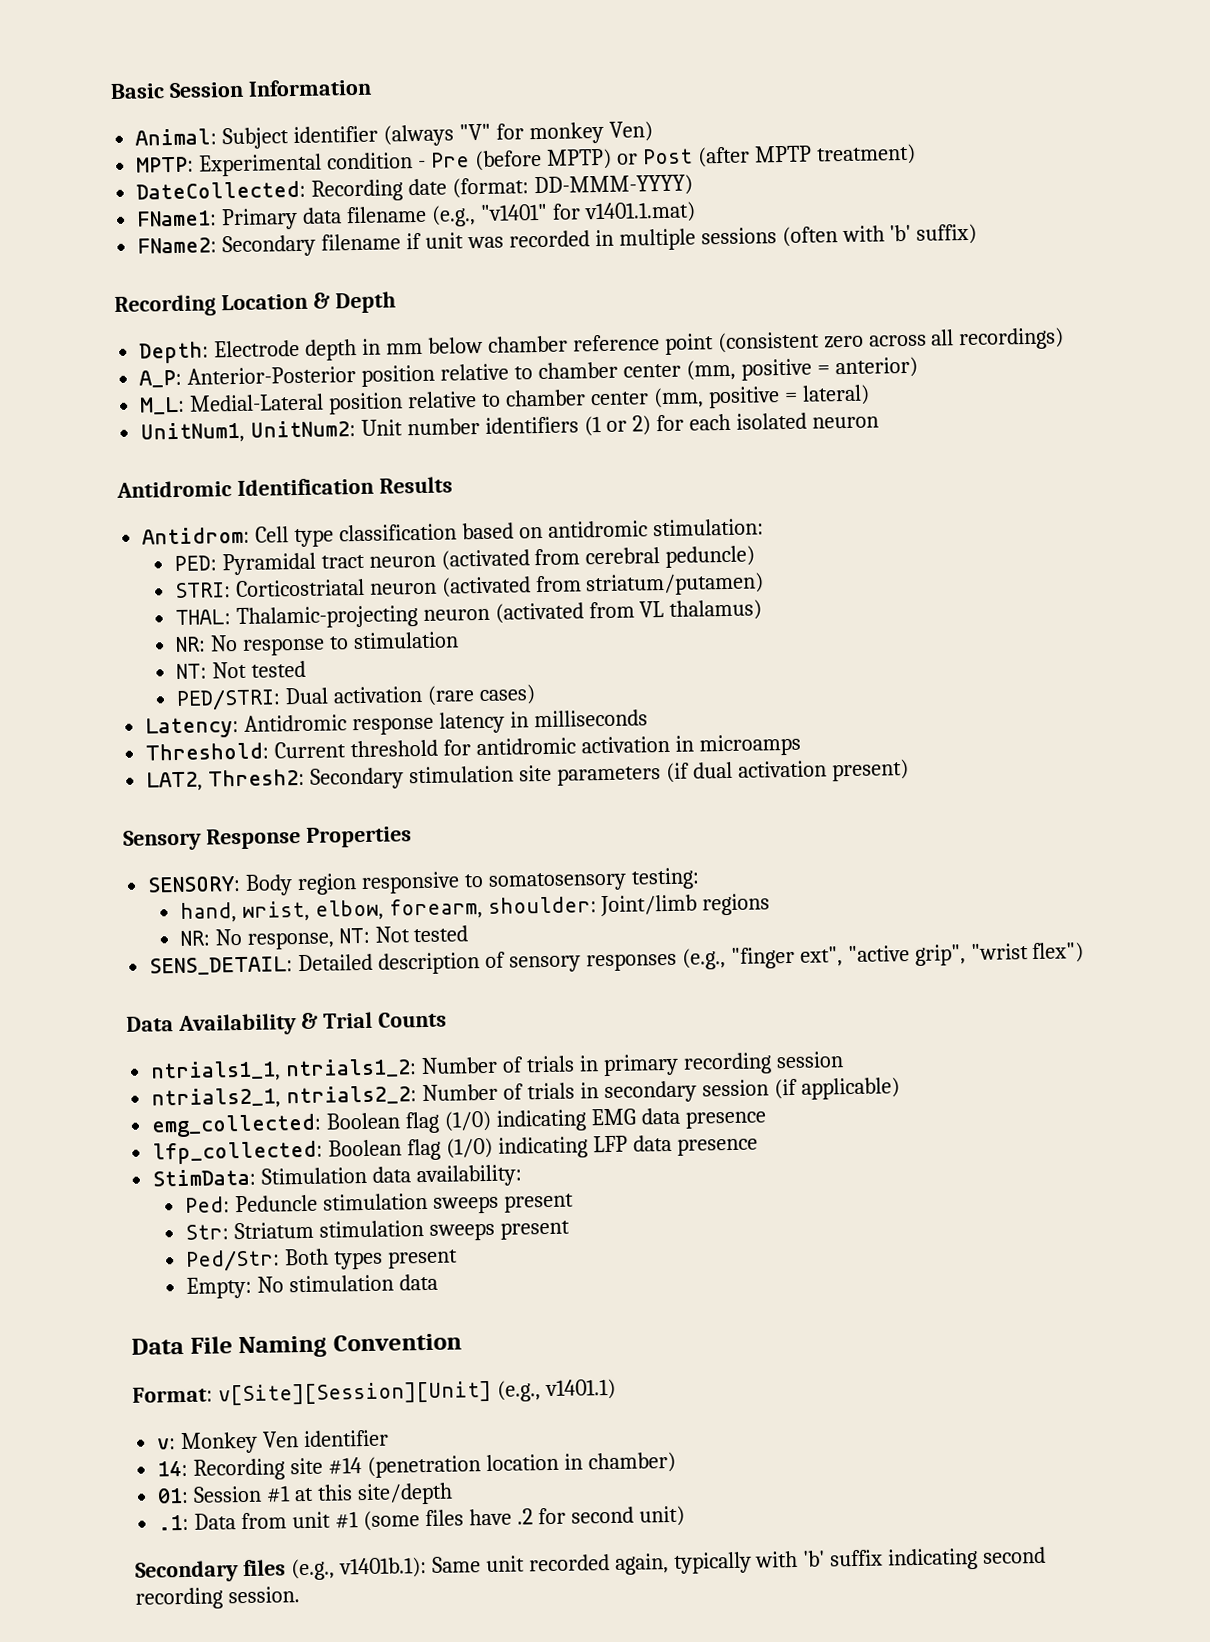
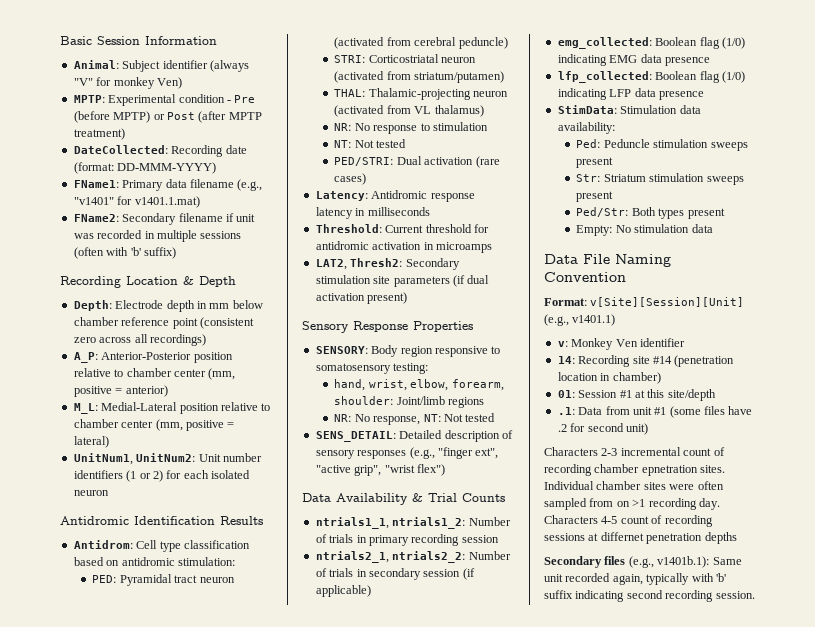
(685, 1516) none -> [544,447,725,456] [544,464,726,476] [544,481,724,490] [544,498,720,510] [544,515,713,527] [544,532,737,544] // Characters 2-3 incremental count of recording chamber epnetration sites. Individual chamber sites were often sampled from on >1 recording day. Characters 4-5 count of recording sessions at differnet penetration depths

